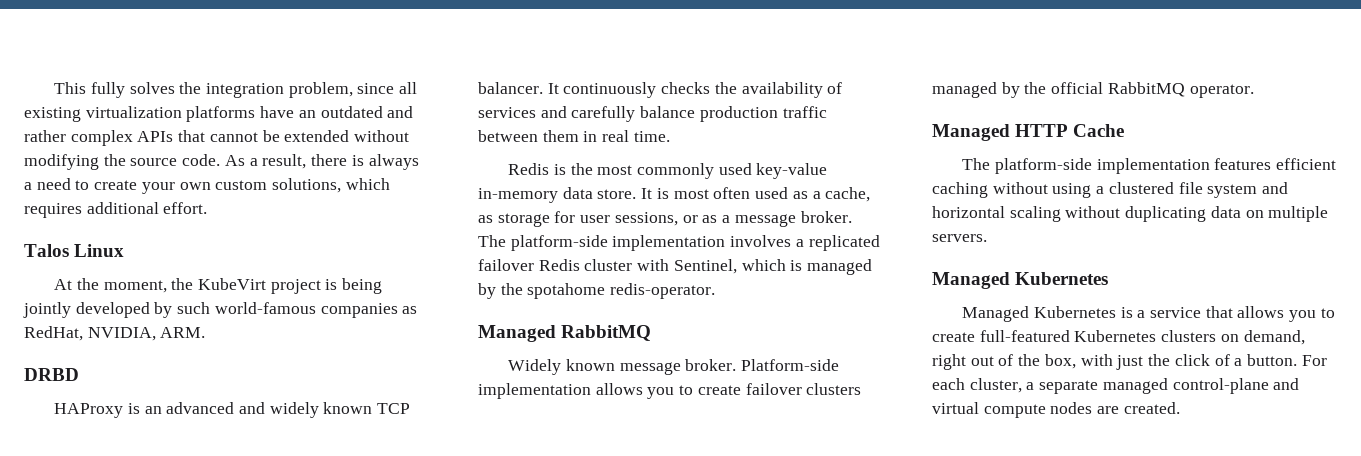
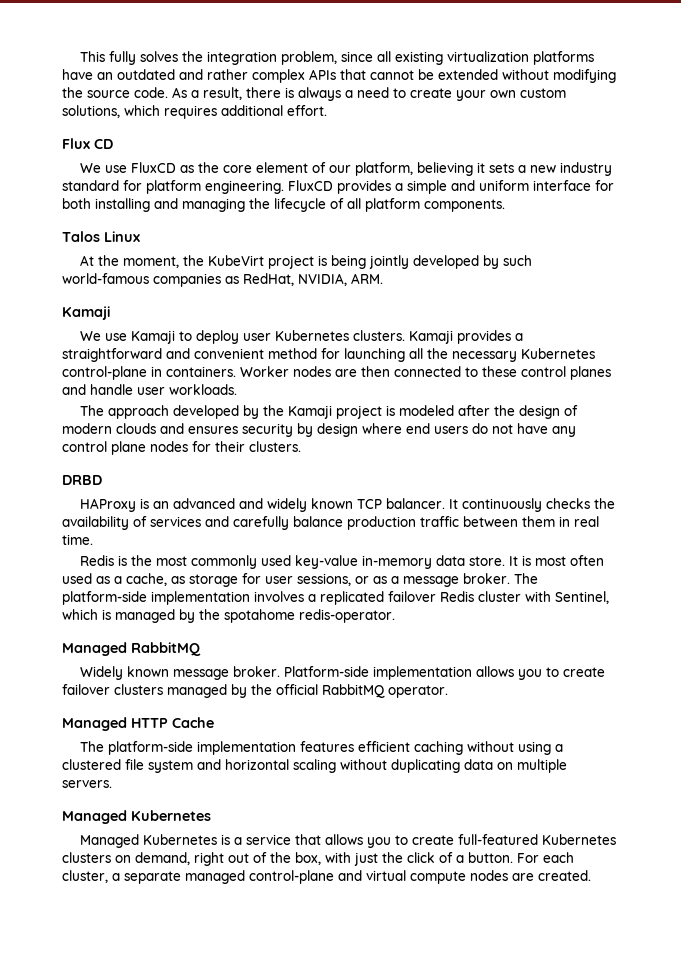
(208, 208) none -> [62,138,113,149] [79,162,612,176] [62,180,614,194] [62,198,505,212] // Flux CD // We use FluxCD as the core element of our platform, believing it sets a new industry standard for platform engineering. FluxCD provides a simple and uniform interface for both installing and managing the lifecycle of all platform components.
(206, 332) none -> [62,306,110,320] [79,330,523,344] [62,348,595,362] [62,366,611,380] [62,384,237,395] [79,405,578,419] [62,423,576,437] [62,441,301,455] // Kamaji // We use Kamaji to deploy user Kubernetes clusters. Kamaji provides a straightforward and convenient method for launching all the necessary Kubernetes control-plane in containers. Worker nodes are then connected to these control planes and handle user workloads. // The approach developed by the Kamaji project is modeled after the design of modern clouds and ensures security by design where end users do not have any control plane nodes for their clusters.

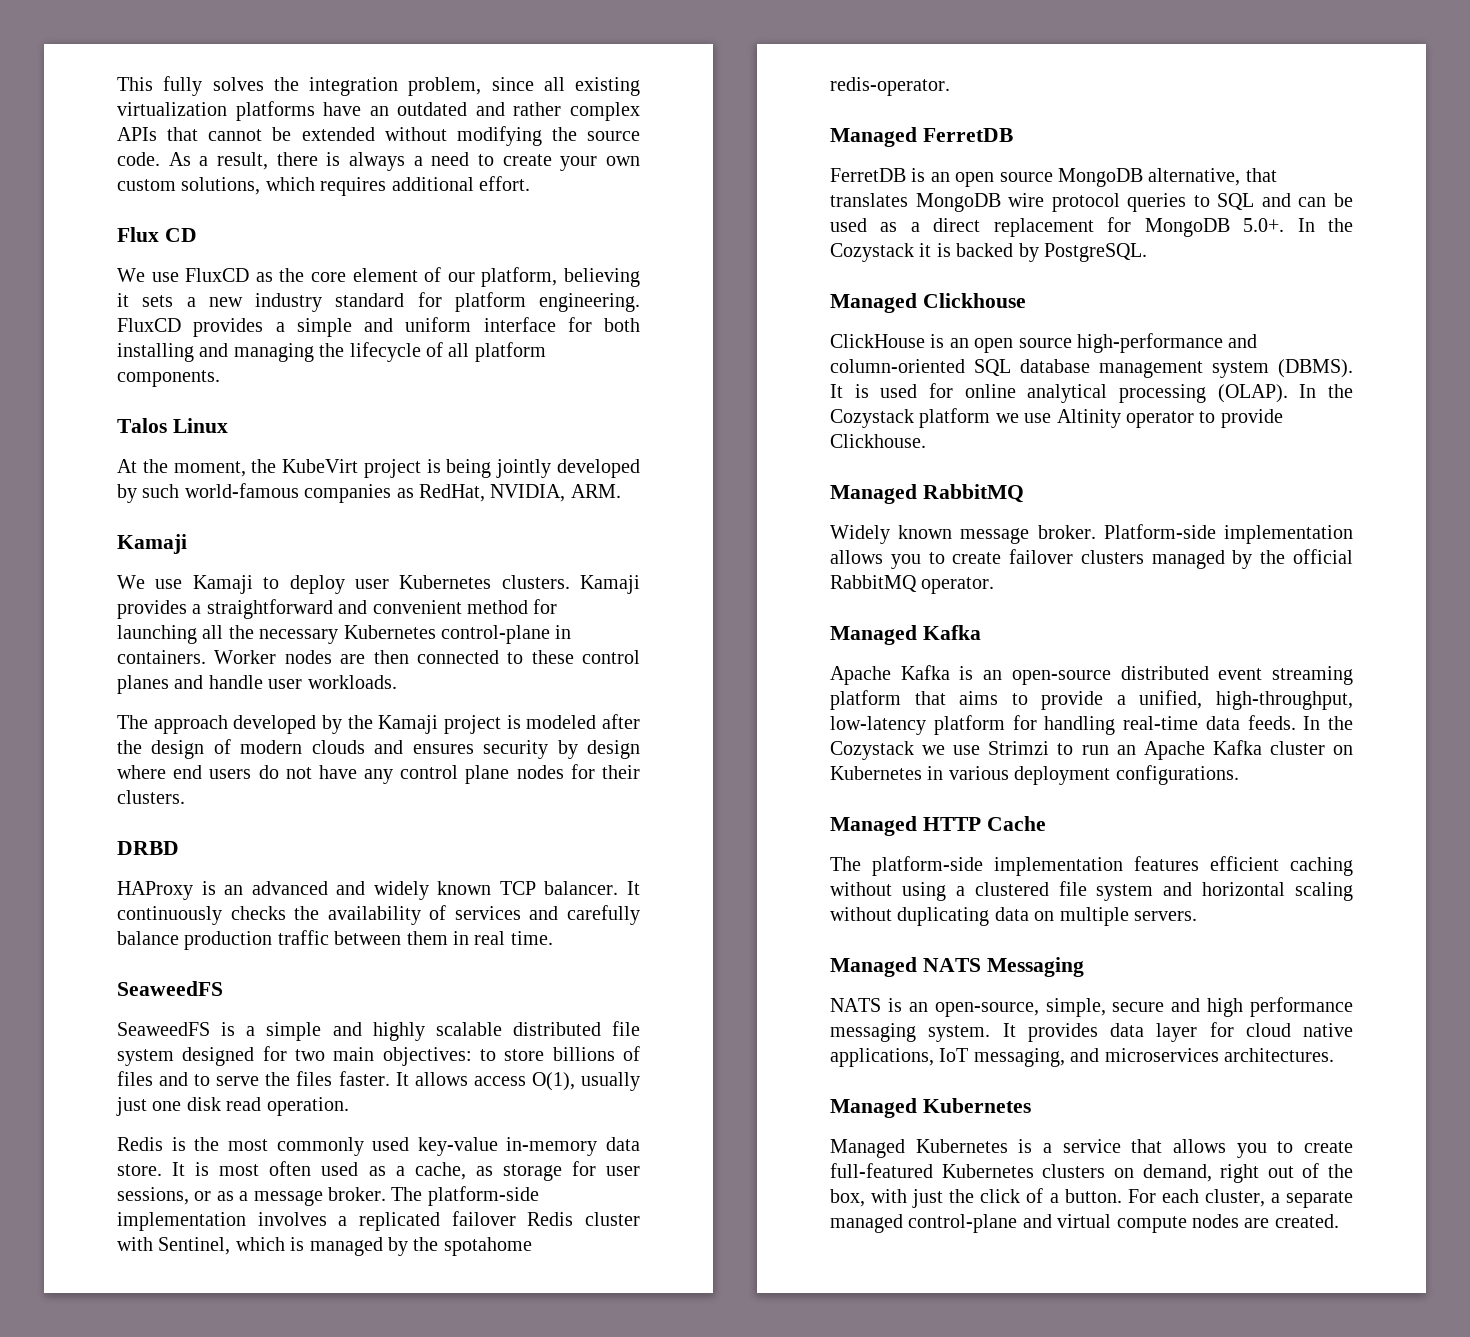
(93, 539) none -> [117,981,223,996] [117,1021,640,1041] [117,1046,640,1066] [117,1071,641,1091] [116,1097,349,1116] // SeaweedFS // SeaweedFS is a simple and highly scalable distributed file system designed for two main objectives: to store billions of files and to serve the files faster. It allows access O(1), usually just one disk read operation.
(395, 616) none -> [830,127,1013,147] [830,168,1277,187] [830,193,1353,212] [830,217,1353,237] [830,243,1147,262] [830,293,1026,313] [830,333,1258,353] [830,359,1353,378] [830,383,1353,403] [830,408,1283,428] [830,434,926,448] // Managed FerretDB // FerretDB is an open source MongoDB alternative, that translates MongoDB wire protocol queries to SQL and can be used as a direct replacement for MongoDB 5.0+. In the Cozystack it is backed by PostgreSQL. // Managed Clickhouse // ClickHouse is an open source high-performance and column-oriented SQL database management system (DBMS). It is used for online analytical processing (OLAP). In the Cozystack platform we use Altinity operator to provide Clickhouse.
(448, 691) none -> [830,625,981,645] [830,665,1353,685] [830,690,1353,710] [830,715,1353,735] [830,740,1353,760] [830,765,1239,785] // Managed Kafka // Apache Kafka is an open-source distributed event streaming platform that aims to provide a unified, high-throughput, low-latency platform for handling real-time data feeds. In the Cozystack we use Strimzi to run an Apache Kafka cluster on Kubernetes in various deployment configurations.
(112, 784) none -> [830,957,1084,977] [830,997,1353,1017] [830,1022,1353,1042] [830,1048,1334,1067] // Managed NATS Messaging // NATS is an open-source, simple, secure and high performance messaging system. It provides data layer for cloud native applications, IoT messaging, and microservices architectures.

